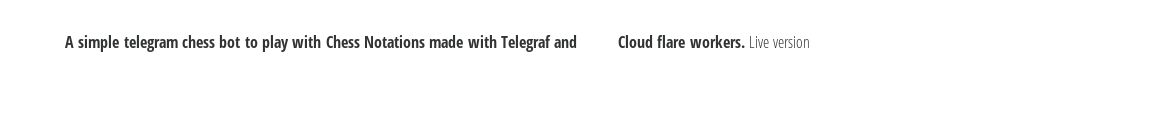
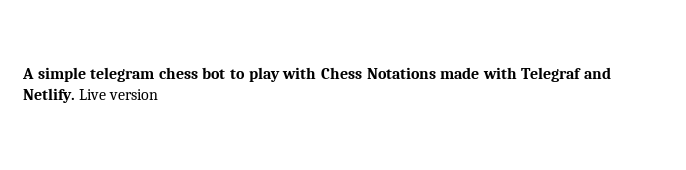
[618,35,745,48] Cloud flare workers. -> [23,88,75,103] Netlify.

